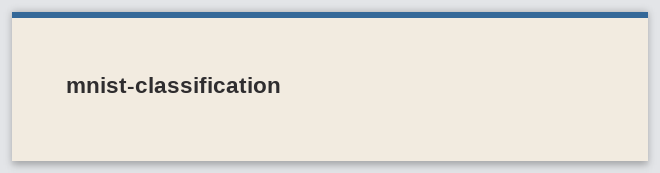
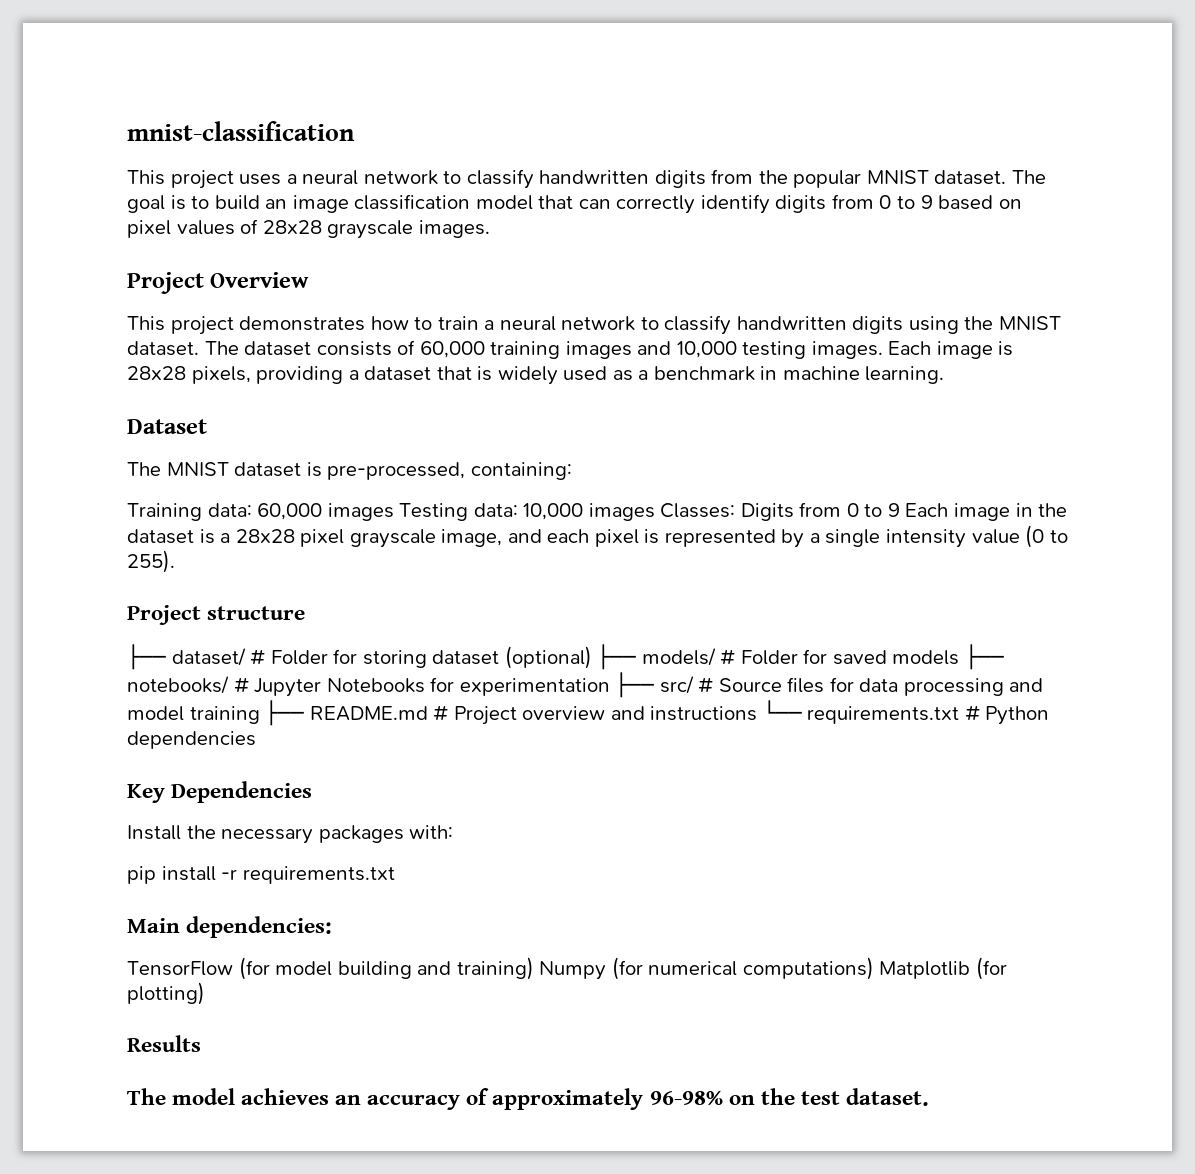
(281, 85) none -> [127,169,1047,189] [127,194,1022,214] [127,219,490,239] [127,272,310,294] [127,315,1062,335] [127,340,1014,359] [127,366,945,385] [127,419,207,434] [127,462,572,480] [127,502,1068,521] [127,525,1068,548] [127,550,175,573] [127,605,306,625] [127,644,1005,670] [127,672,1044,698] [127,700,1050,726] [127,731,256,749] [127,781,313,803] [127,825,454,844] [127,866,395,884] [127,916,333,938] [127,957,1007,980] [127,982,205,1005] [127,1035,201,1052] [127,1088,929,1110] // This project uses a neural network to classify handwritten digits from the popular MNIST dataset. The goal is to build an image classification model that can correctly identify digits from 0 to 9 based on pixel values of 28x28 grayscale images. // Project Overview // This project demonstrates how to train a neural network to classify handwritten digits using the MNIST dataset. The dataset consists of 60,000 training images and 10,000 testing images. Each image is 28x28 pixels, providing a dataset that is widely used as a benchmark in machine learning. // Dataset // The MNIST dataset is pre-processed, containing: // Training data: 60,000 images Testing data: 10,000 images Classes: Digits from 0 to 9 Each image in the dataset is a 28x28 pixel grayscale image, and each pixel is represented by a single intensity value (0 to 255). // Project structure // ├── dataset/ # Folder for storing dataset (optional) ├── models/ # Folder for saved models ├── notebooks/ # Jupyter Notebooks for experimentation ├── src/ # Source files for data processing and model training ├── README.md # Project overview and instructions └── requirements.txt # Python dependencies // Key Dependencies // Install the necessary packages with: // pip install -r requirements.txt // Main dependencies: // TensorFlow (for model building and training) Numpy (for numerical computations) Matplotlib (for plotting) // Results // The model achieves an accuracy of approximately 96-98% on the test dataset.

